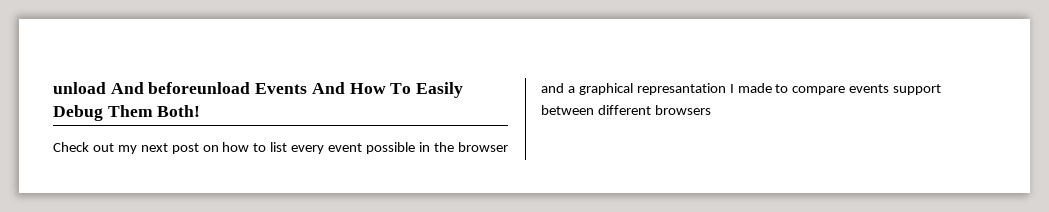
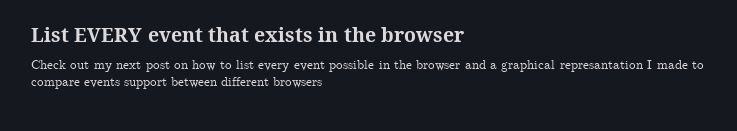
[53,82,464,98] [53,105,201,121] unload And beforeunload Events And How To Easily Debug Them Both! -> [31,27,464,42] List EVERY event that exists in the browser

